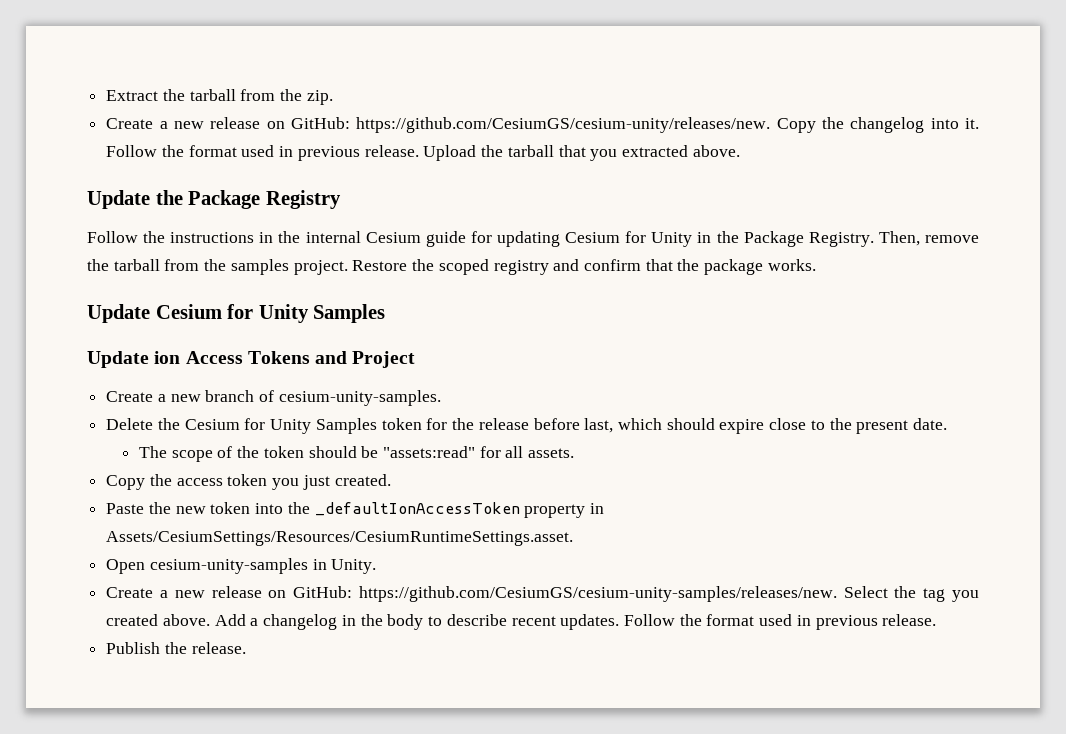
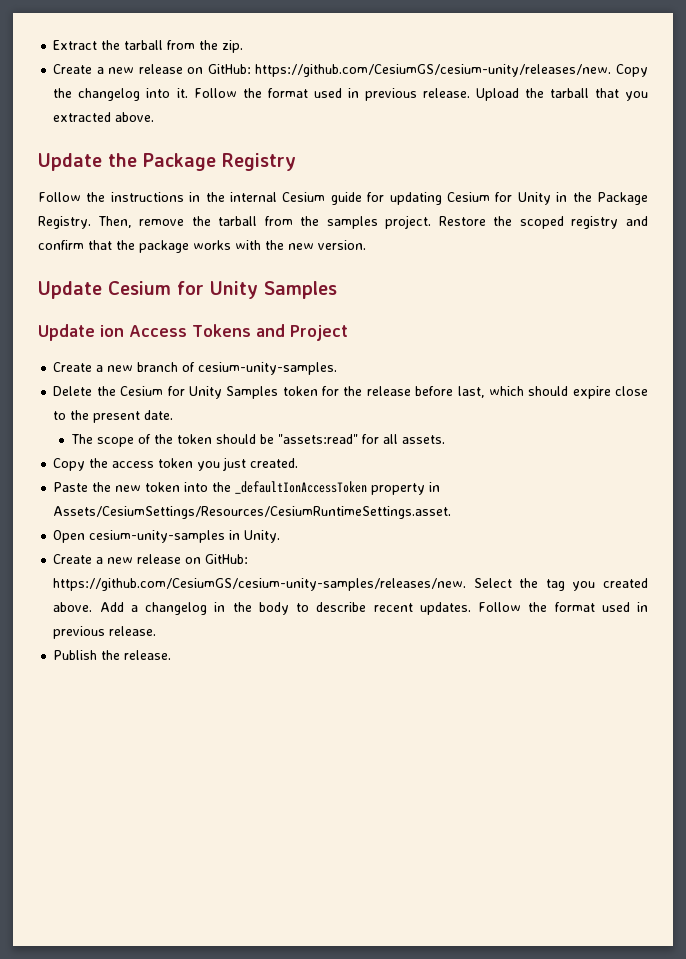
[767,259,816,271] works. -> [193,240,366,250] works with the new version.

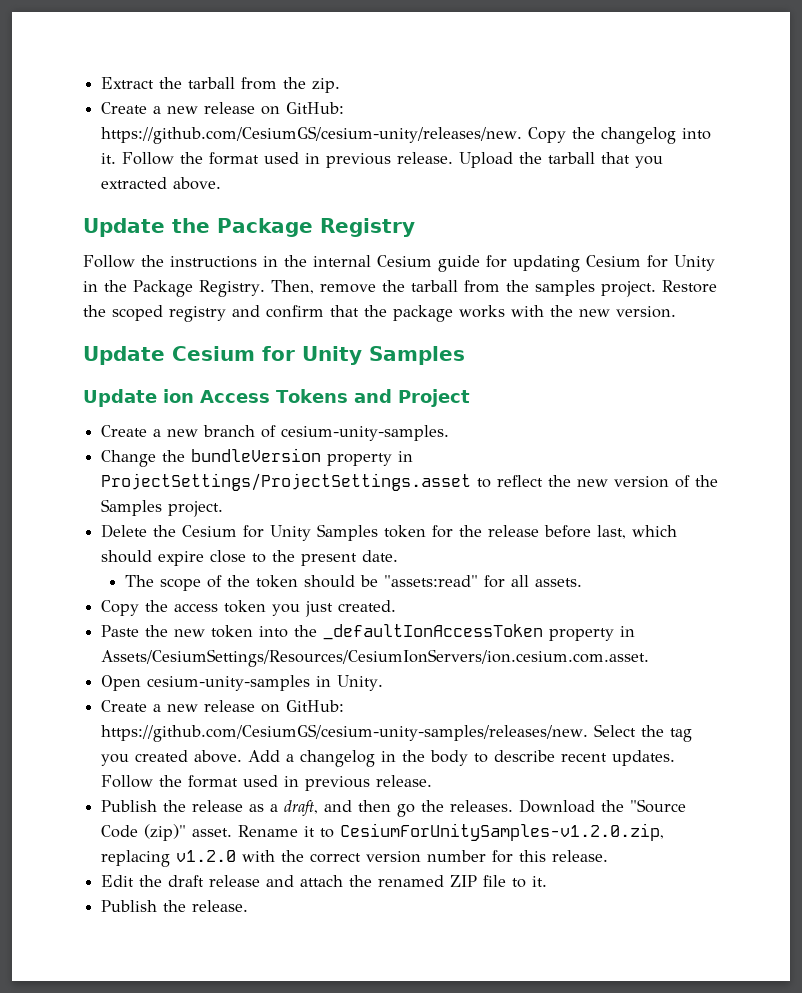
(338, 368) none -> [101,448,414,467] [101,473,719,491] [101,499,224,517] // Change the bundleVersion property in ProjectSettings/ProjectSettings.asset to reflect the new version of the Samples project.
[53,506,452,519] Assets/CesiumSettings/Resources/CesiumRuntimeSettings.asset. -> [101,649,650,667] Assets/CesiumSettings/Resources/CesiumIonServers/ion.cesium.com.asset.
(157, 631) none -> [101,799,687,817] [101,823,665,841] [101,850,609,867] [101,875,548,888] // Publish the release as a draft, and then go the releases. Download the "Source Code (zip)" asset. Rename it to CesiumForUnitySamples-v1.2.0.zip, replacing v1.2.0 with the correct version number for this release. // Edit the draft release and attach the renamed ZIP file to it.

